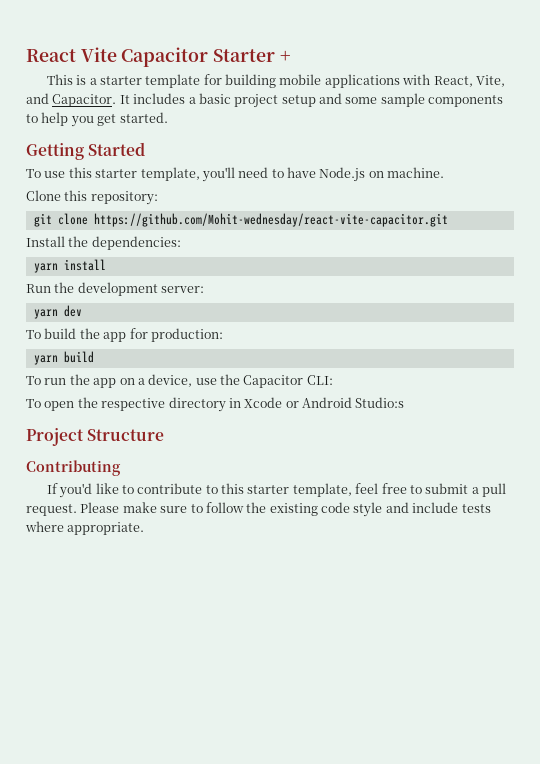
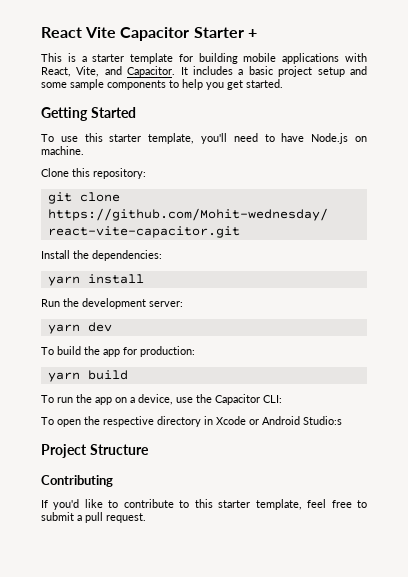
[80,502,491,517] [25,521,145,535] Please make sure to follow the existing code style and include tests where appropriate. -> (146, 518) none

